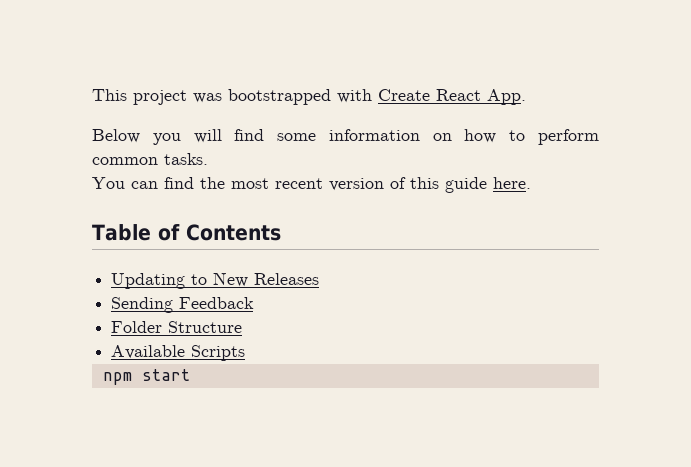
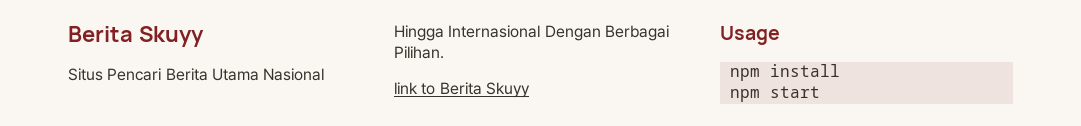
[92,89,526,105] [92,129,599,145] [92,153,208,165] [92,177,531,193] [92,224,281,241] [111,272,320,289] [111,297,255,313] [111,321,243,333] [111,345,246,361] This project was bootstrapped with Create React App. // Below you will find some information on how to perform common tasks. // You can find the most recent version of this guide here. // Table of Contents // Updating to New Releases // Sending Feedback // Folder Structure // Available Scripts -> [68,26,204,47] [68,68,325,81] [394,25,669,41] [394,46,444,59] [394,82,530,98] [720,26,780,45] [729,64,840,81] Berita Skuyy // Situs Pencari Berita Utama Nasional Hingga Internasional Dengan Berbagai Pilihan. // link to Berita Skuyy // Usage // npm install

